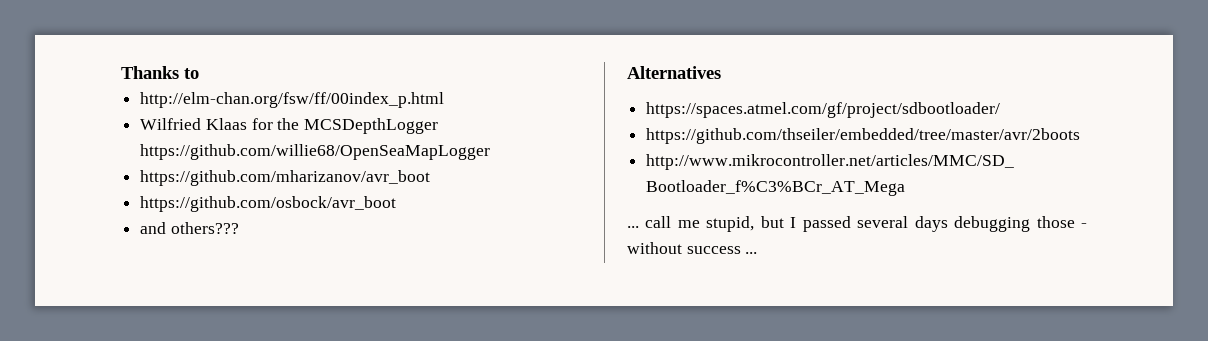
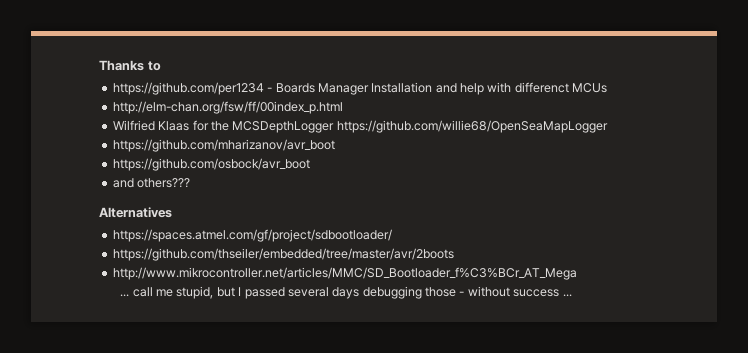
(199, 73) none -> [112,82,608,95] // https://github.com/per1234 - Boards Manager Installation and help with differenct MCUs

